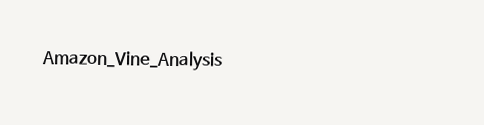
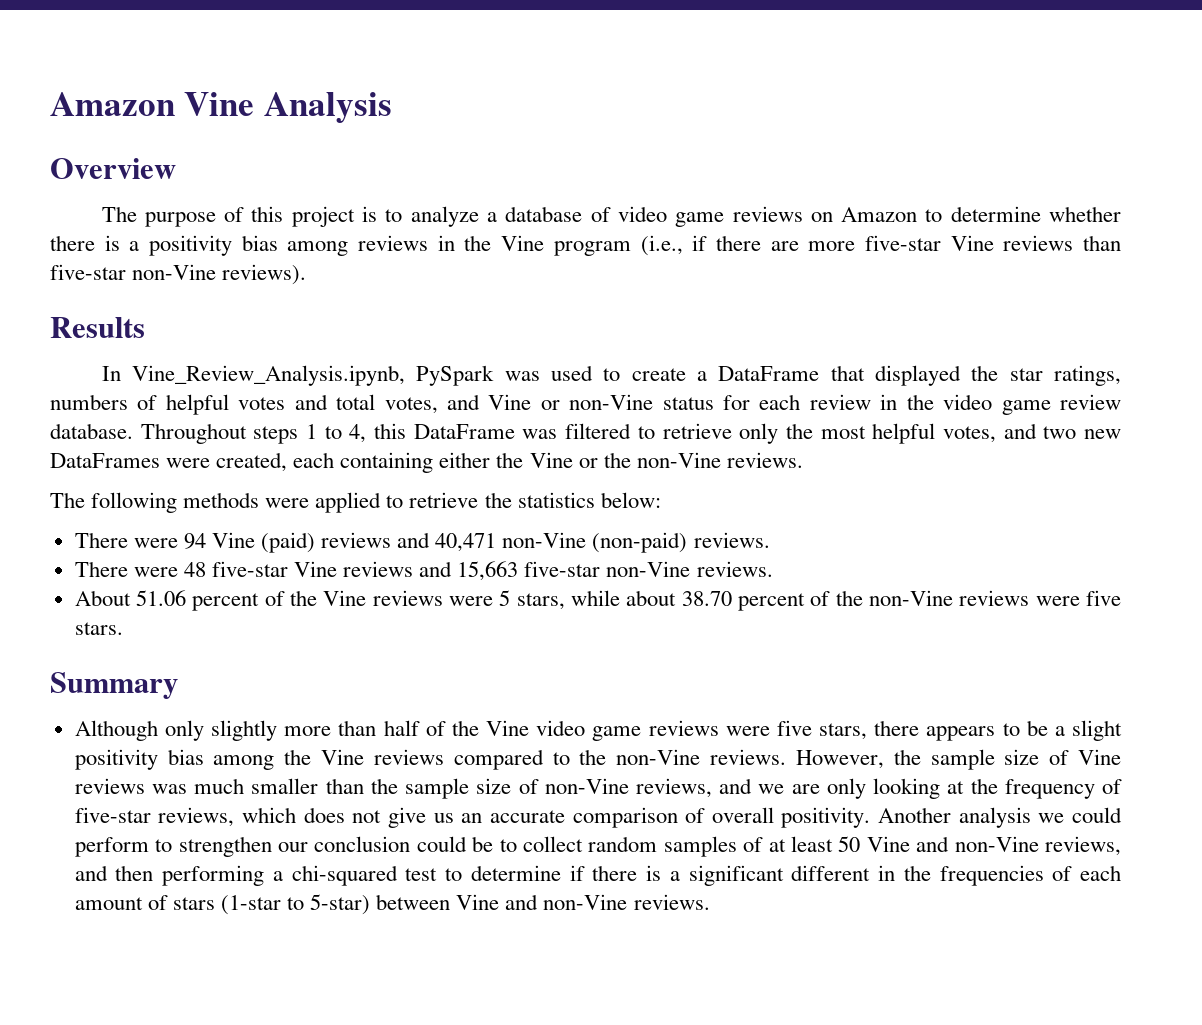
[41,49,223,71] Amazon_Vine_Analysis -> [50,92,392,123] [50,158,176,179] [101,206,1122,227] [50,235,1122,256] [50,264,307,285] [50,317,145,338] [101,365,1122,386] [50,394,1121,415] [50,423,1122,444] [50,452,803,473] [50,492,661,513] [74,532,770,553] [74,561,773,581] [74,590,1121,611] [74,622,123,635] [50,672,178,699] [74,720,1123,741] [74,749,1121,770] [74,778,1123,799] [74,807,1122,828] [74,836,1121,857] [74,865,1121,886] [74,894,710,915] Amazon Vine Analysis // Overview // The purpose of this project is to analyze a database of video game reviews on Amazon to determine whether there is a positivity bias among reviews in the Vine program (i.e., if there are more five-star Vine reviews than five-star non-Vine reviews). // Results // In Vine_Review_Analysis.ipynb, PySpark was used to create a DataFrame that displayed the star ratings, numbers of helpful votes and total votes, and Vine or non-Vine status for each review in the video game review database. Throughout steps 1 to 4, this DataFrame was filtered to retrieve only the most helpful votes, and two new DataFrames were created, each containing either the Vine or the non-Vine reviews. // The following methods were applied to retrieve the statistics below: // There were 94 Vine (paid) reviews and 40,471 non-Vine (non-paid) reviews. // There were 48 five-star Vine reviews and 15,663 five-star non-Vine reviews. // About 51.06 percent of the Vine reviews were 5 stars, while about 38.70 percent of the non-Vine reviews were five stars. // Summary // Although only slightly more than half of the Vine video game reviews were five stars, there appears to be a slight positivity bias among the Vine reviews compared to the non-Vine reviews. However, the sample size of Vine reviews was much smaller than the sample size of non-Vine reviews, and we are only looking at the frequency of five-star reviews, which does not give us an accurate comparison of overall positivity. Another analysis we could perform to strengthen our conclusion could be to collect random samples of at least 50 Vine and non-Vine reviews, and then performing a chi-squared test to determine if there is a significant different in the frequencies of each amount of stars (1-star to 5-star) between Vine and non-Vine reviews.

